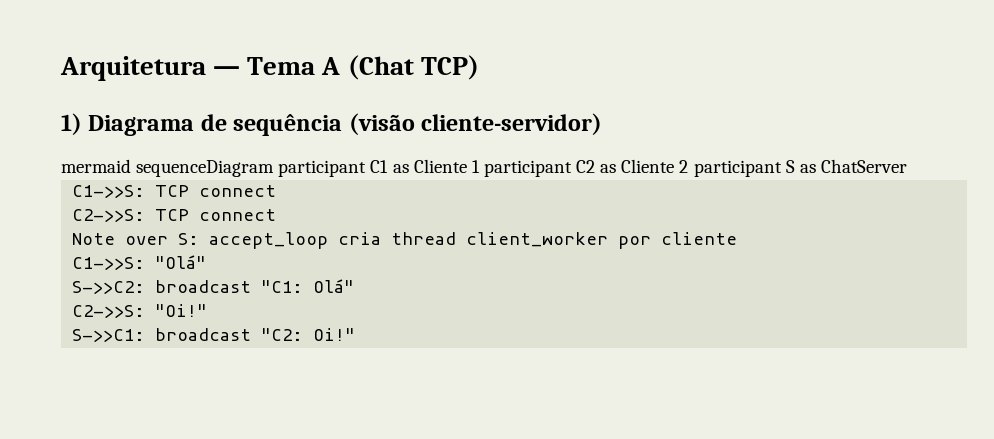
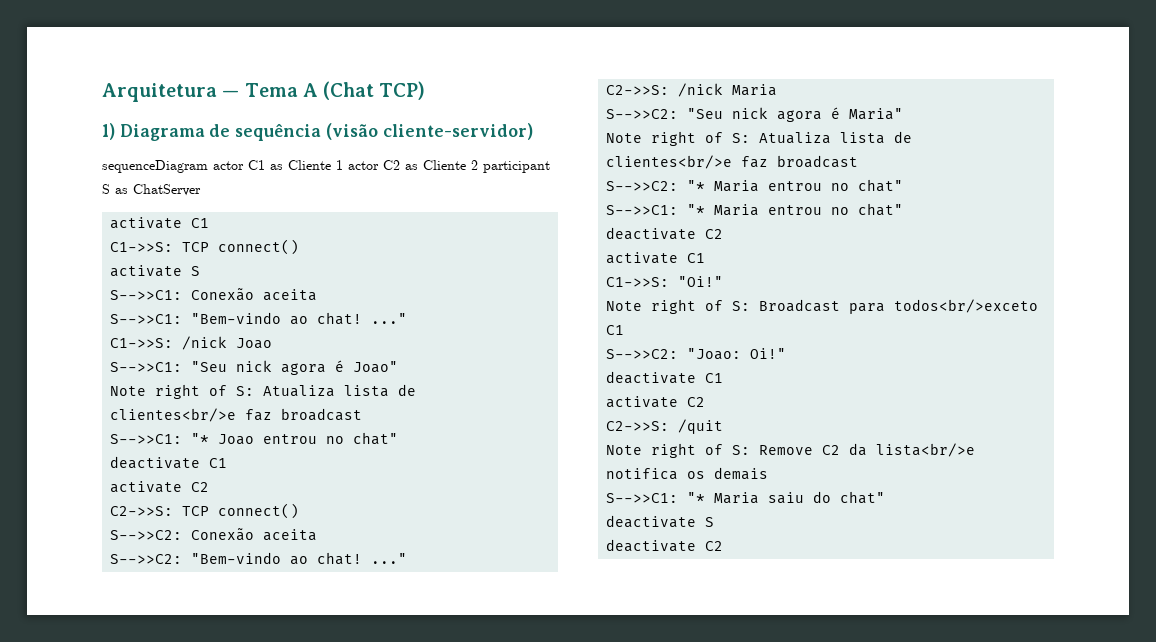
[61,159,367,177] mermaid sequenceDiagram participant -> [102,160,244,173] sequenceDiagram actor
[483,160,572,177] participant -> [348,161,379,170] actor
(907, 166) none -> [110,217,210,229] // activate C1
[199,185,277,197] [72,209,277,222] [72,232,738,249] [72,255,207,270] [72,279,355,294] [72,304,208,318] [72,328,356,342] connect // C2->>S: TCP connect // Note over S: accept_loop cria thread client_worker por cliente // C1->>S: "Olá" // S->>C2: broadcast "C1: Olá" // C2->>S: "Oi!" // S->>C1: broadcast "C2: Oi!" -> [218,239,300,255] [110,265,201,277] [110,288,318,301] [110,312,408,325] [110,336,273,350] [110,360,399,375] [110,384,417,399] [110,408,363,422] [110,432,399,445] [110,456,228,469] [110,481,210,493] [110,503,300,519] [110,528,318,541] [110,552,408,565] [606,83,778,97] [606,107,904,122] [606,131,913,146] [606,155,859,169] [606,179,904,192] [606,203,904,216] [606,227,724,240] [606,252,706,264] [606,276,724,287] [606,299,1039,314] [606,325,625,335] [606,348,787,360] [606,371,724,384] [606,396,706,408] [606,419,724,434] [606,443,976,458] [606,467,769,480] [606,491,886,504] [606,515,715,528] [606,539,724,552] connect() // activate S // S-->>C1: Conexão aceita // S-->>C1: "Bem-vindo ao chat! ..." // C1->>S: /nick Joao // S-->>C1: "Seu nick agora é Joao" // Note right of S: Atualiza lista de clientes<br/>e faz broadcast // S-->>C1: "* Joao entrou no chat" // deactivate C1 // activate C2 // C2->>S: TCP connect() // S-->>C2: Conexão aceita // S-->>C2: "Bem-vindo ao chat! ..." // C2->>S: /nick Maria // S-->>C2: "Seu nick agora é Maria" // Note right of S: Atualiza lista de clientes<br/>e faz broadcast // S-->>C2: "* Maria entrou no chat" // S-->>C1: "* Maria entrou no chat" // deactivate C2 // activate C1 // C1->>S: "Oi!" // Note right of S: Broadcast para todos<br/>exceto C1 // S-->>C2: "Joao: Oi!" // deactivate C1 // activate C2 // C2->>S: /quit // Note right of S: Remove C2 da lista<br/>e notifica os demais // S-->>C1: "* Maria saiu do chat" // deactivate S // deactivate C2

